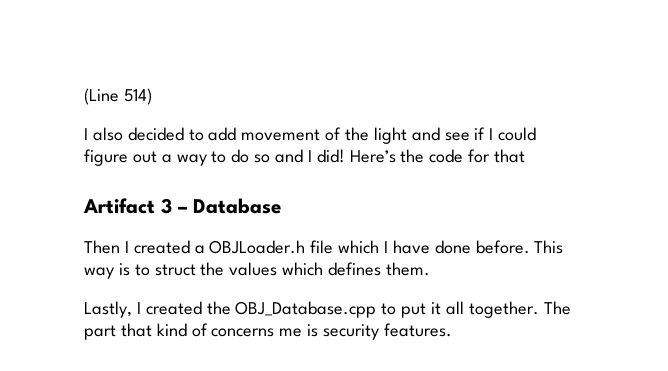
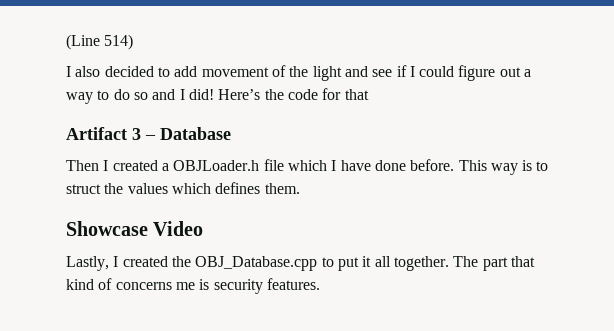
(430, 269) none -> [66,221,204,236] // Showcase Video

